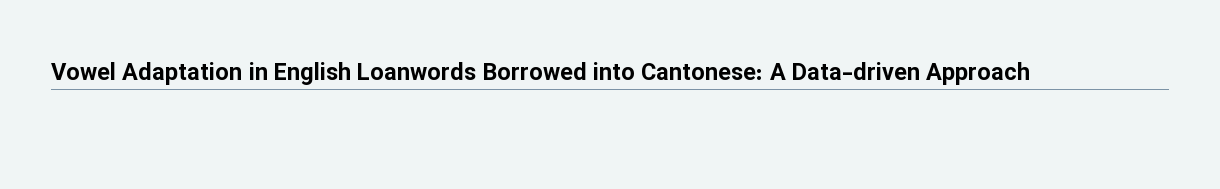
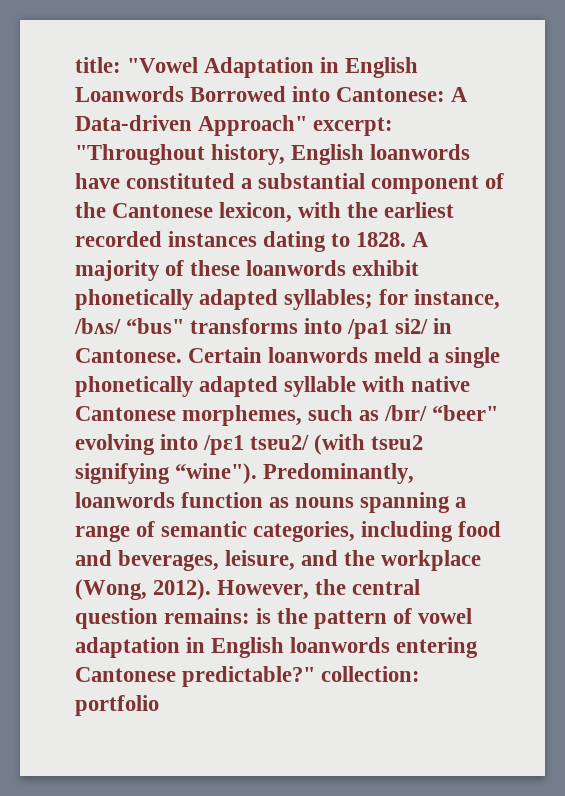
[51,62,116,80] Vowel -> [75,57,199,73] title: "Vowel
[926,62,1031,85] Approach -> [198,115,394,136] [75,144,471,165] [75,173,505,194] [75,202,455,223] [75,231,430,252] [75,260,420,281] [75,289,501,310] [74,318,453,339] [75,347,501,368] [75,376,471,397] [75,405,499,426] [75,434,424,455] [75,463,415,484] [75,492,467,513] [75,521,502,542] [75,550,482,571] [75,579,421,600] [75,608,473,629] [75,637,479,658] [75,666,421,687] [75,695,159,716] Approach" excerpt: "Throughout history, English loanwords have constituted a substantial component of the Cantonese lexicon, with the earliest recorded instances dating to 1828. A majority of these loanwords exhibit phonetically adapted syllables; for instance, /bʌs/ “bus" transforms into /pa1 si2/ in Cantonese. Certain loanwords meld a single phonetically adapted syllable with native Cantonese morphemes, such as /bɪr/ “beer" evolving into /pɛ1 tsɐu2/ (with tsɐu2 signifying “wine"). Predominantly, loanwords function as nouns spanning a range of semantic categories, including food and beverages, leisure, and the workplace (Wong, 2012). However, the central question remains: is the pattern of vowel adaptation in English loanwords entering Cantonese predictable?" collection: portfolio

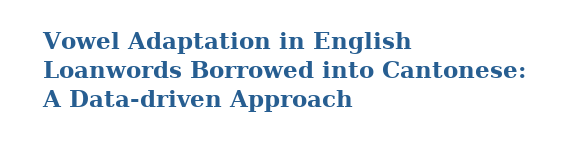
[75,57,199,73] title: "Vowel -> [42,32,120,49] Vowel
[198,115,394,136] [75,144,471,165] [75,173,505,194] [75,202,455,223] [75,231,430,252] [75,260,420,281] [75,289,501,310] [74,318,453,339] [75,347,501,368] [75,376,471,397] [75,405,499,426] [75,434,424,455] [75,463,415,484] [75,492,467,513] [75,521,502,542] [75,550,482,571] [75,579,421,600] [75,608,473,629] [75,637,479,658] [75,666,421,687] [75,695,159,716] Approach" excerpt: "Throughout history, English loanwords have constituted a substantial component of the Cantonese lexicon, with the earliest recorded instances dating to 1828. A majority of these loanwords exhibit phonetically adapted syllables; for instance, /bʌs/ “bus" transforms into /pa1 si2/ in Cantonese. Certain loanwords meld a single phonetically adapted syllable with native Cantonese morphemes, such as /bɪr/ “beer" evolving into /pɛ1 tsɐu2/ (with tsɐu2 signifying “wine"). Predominantly, loanwords function as nouns spanning a range of semantic categories, including food and beverages, leisure, and the workplace (Wong, 2012). However, the central question remains: is the pattern of vowel adaptation in English loanwords entering Cantonese predictable?" collection: portfolio -> [229,90,353,112] Approach

